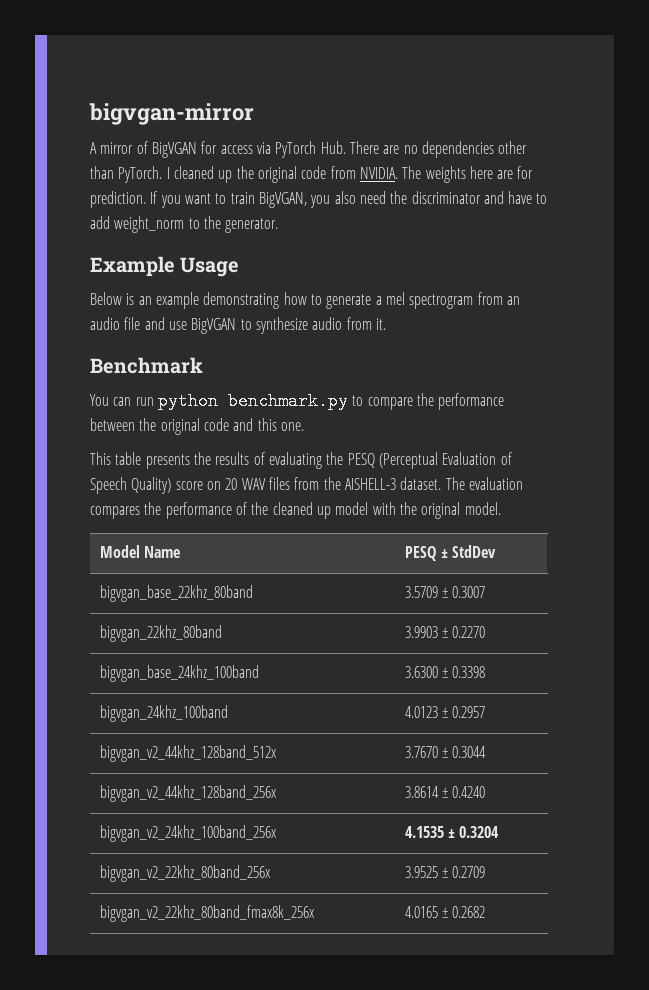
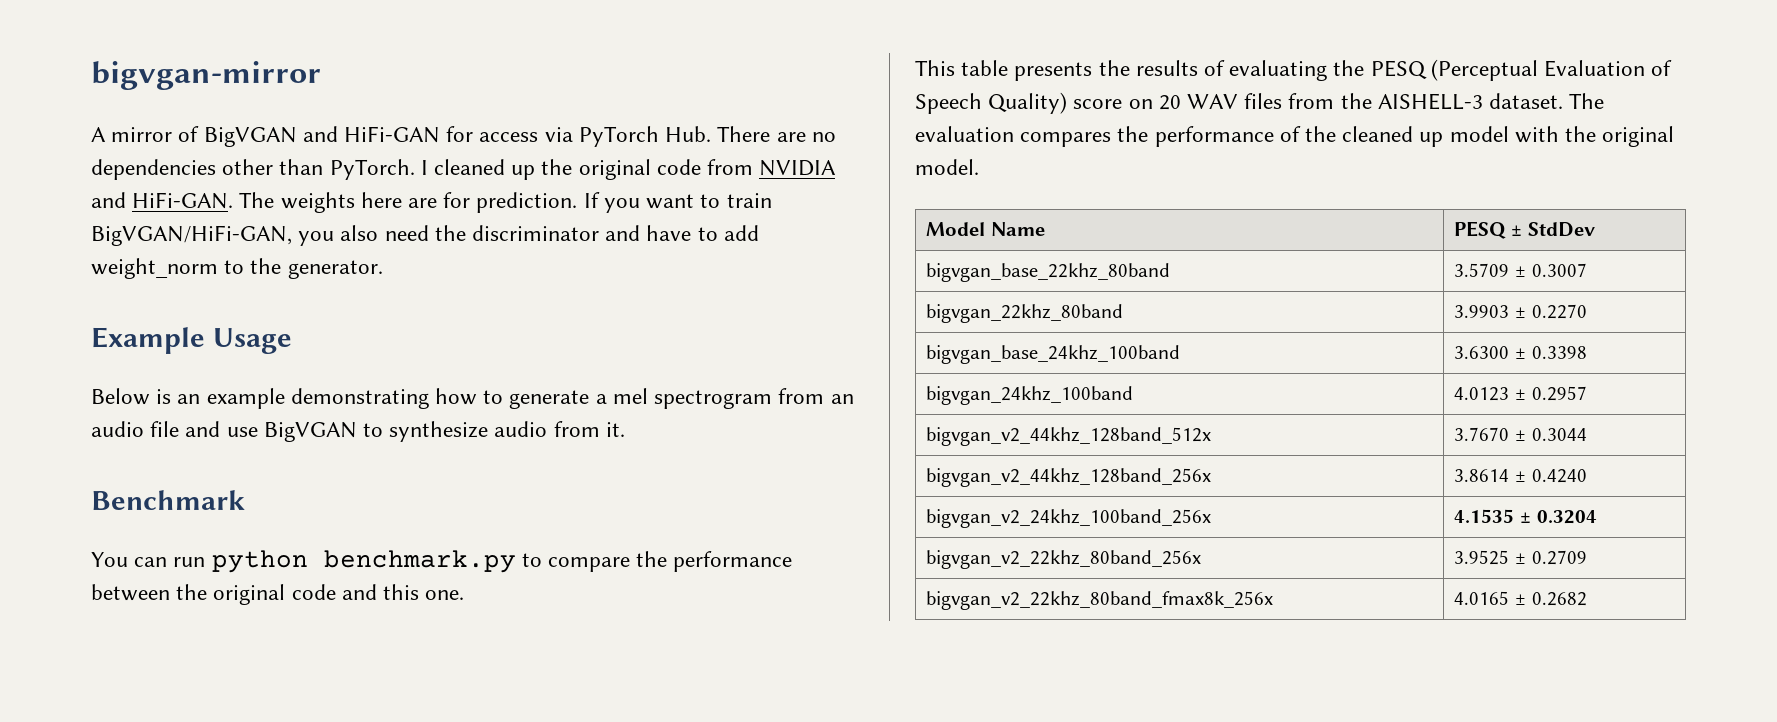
(197, 150) none -> [302,126,441,143] and HiFi-GAN
[359,167,398,179] NVIDIA. -> [759,160,837,176] [91,192,234,209] NVIDIA and HiFi-GAN.
[258,192,307,208] BigVGAN, -> [91,225,292,246] BigVGAN/HiFi-GAN,

